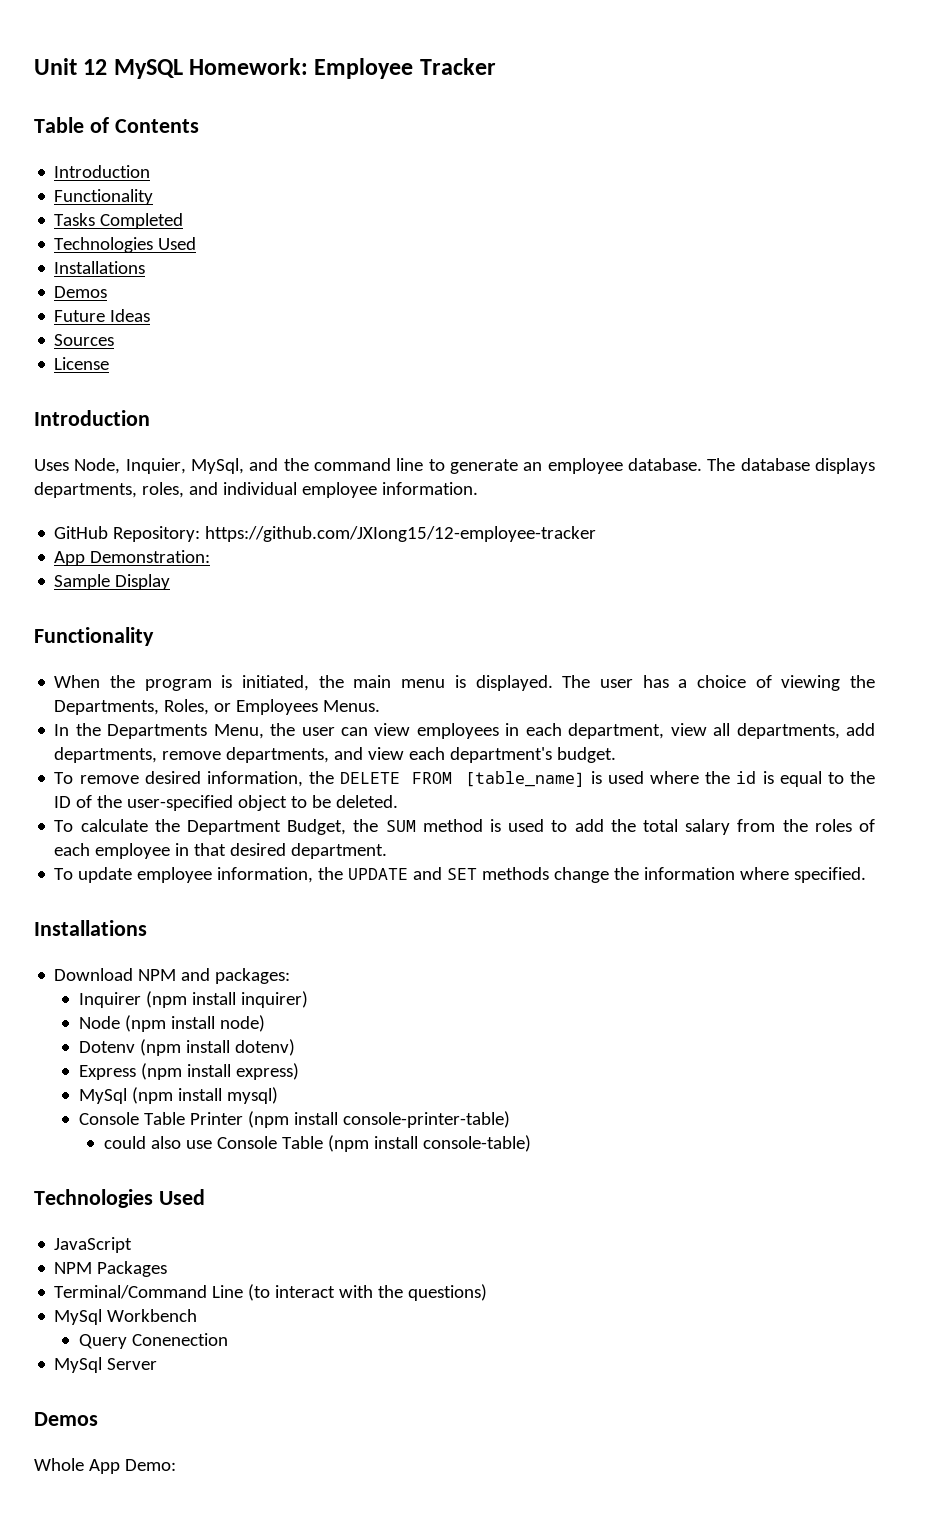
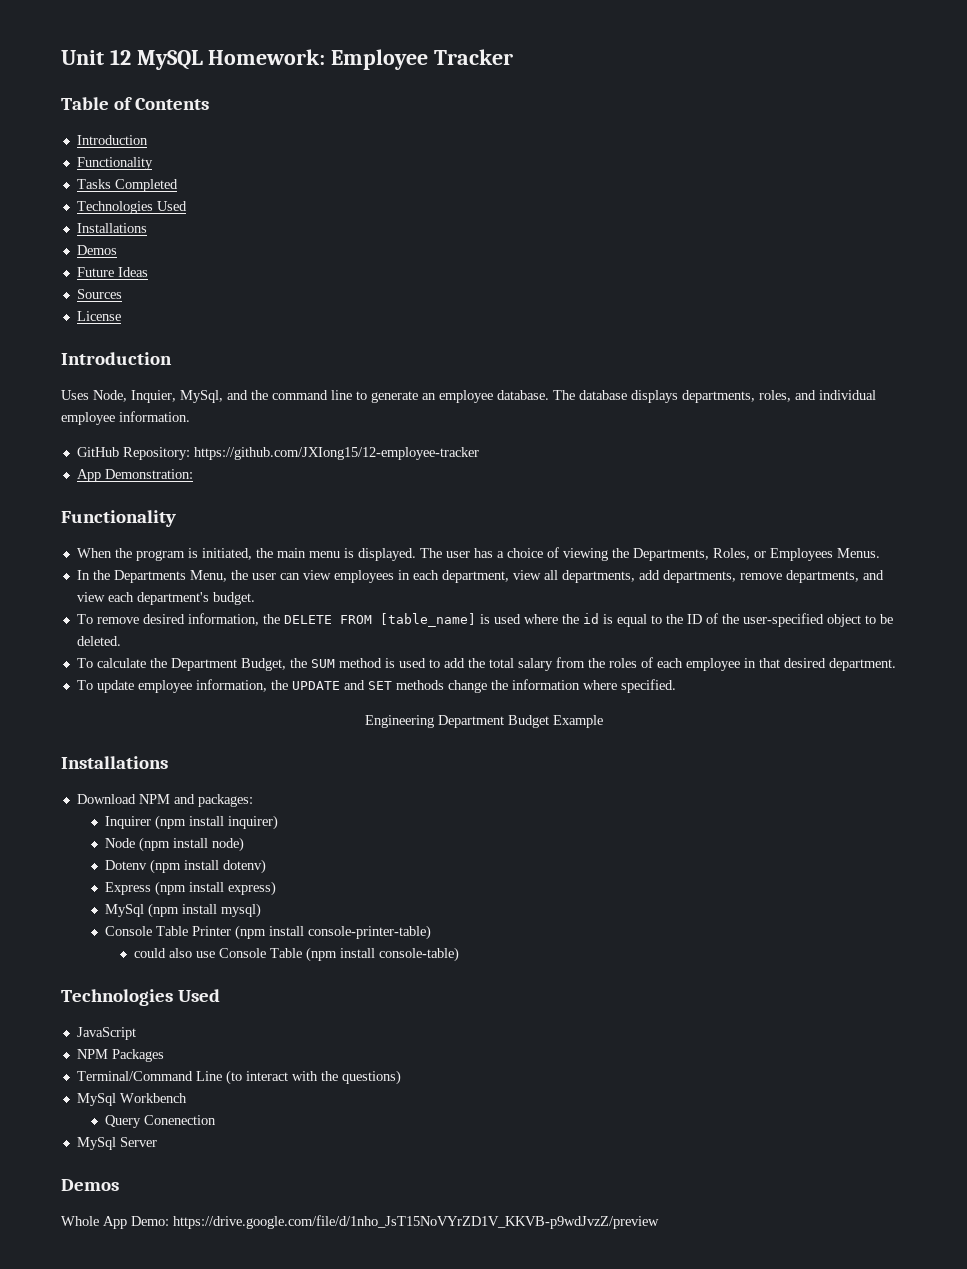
[54,574,171,590] // Sample Display -> (193, 474) none
(867, 875) none -> [364,715,603,728] // Engineering Department Budget Example
(176, 1465) none -> [173,1215,659,1229] https://drive.google.com/file/d/1nho_JsT15NoVYrZD1V_KKVB-p9wdJvzZ/preview

